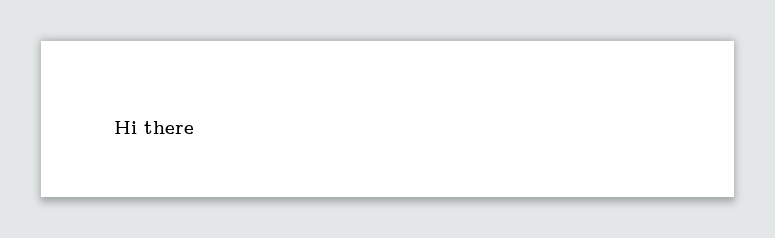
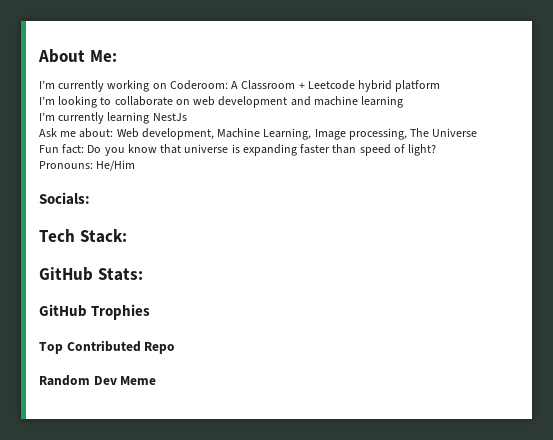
[114,121,194,134] Hi there -> [38,49,117,63] [39,80,441,92] [39,96,404,108] [39,112,187,124] [39,128,478,140] [39,144,437,156] [39,160,136,171] [39,192,90,205] [39,229,127,243] [39,267,143,281] [39,304,151,320] [39,340,176,354] [39,375,157,386] About Me: // I’m currently working on Coderoom: A Classroom + Leetcode hybrid platform // I’m looking to collaborate on web development and machine learning // I’m currently learning NestJs // Ask me about: Web development, Machine Learning, Image processing, The Universe // Fun fact: Do you know that universe is expanding faster than speed of light? // Pronouns: He/Him // Socials: // Tech Stack: // GitHub Stats: // GitHub Trophies // Top Contributed Repo // Random Dev Meme

